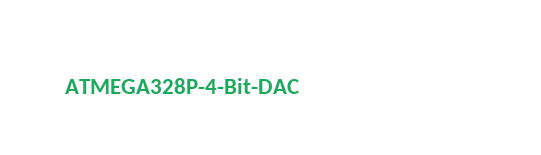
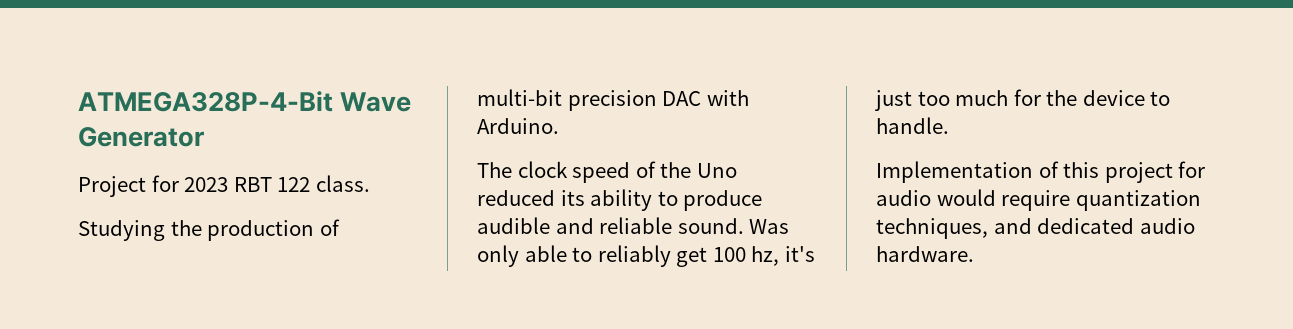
[65,78,299,94] ATMEGA328P-4-Bit-DAC -> [78,91,412,112] [78,127,204,147] [78,175,370,197] [78,219,340,241] [477,89,749,111] [477,118,559,134] [477,161,737,183] [477,189,763,211] [477,217,790,234] [477,245,815,267] [875,89,1171,111] [876,117,949,134] [876,161,1206,183] [876,189,1201,211] [876,218,1195,239] [876,246,974,262] ATMEGA328P-4-Bit Wave Generator // Project for 2023 RBT 122 class. // Studying the production of multi-bit precision DAC with Arduino. // The clock speed of the Uno reduced its ability to produce audible and reliable sound. Was only able to reliably get 100 hz, it's just too much for the device to handle. // Implementation of this project for audio would require quantization techniques, and dedicated audio hardware.

